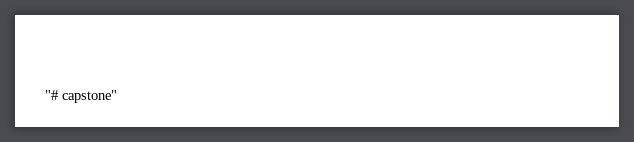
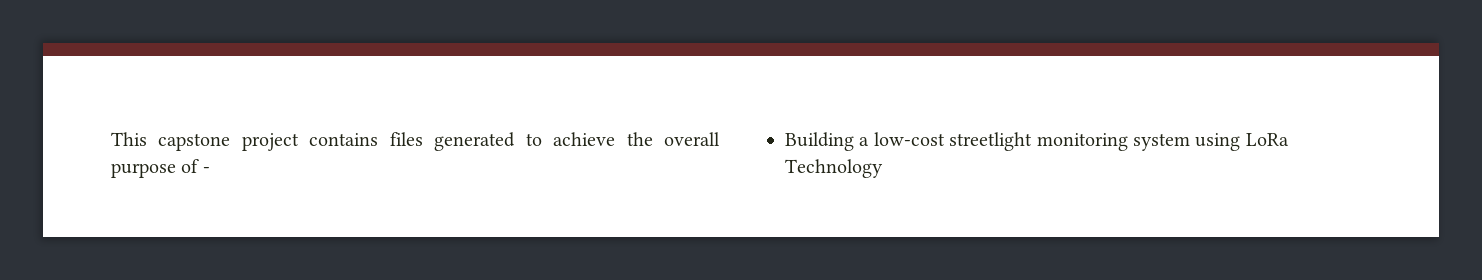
[45,90,117,103] "# capstone" -> [111,132,720,151] [111,159,210,178] [785,132,1289,151] [785,159,883,178] This capstone project contains files generated to achieve the overall purpose of - // Building a low-cost streetlight monitoring system using LoRa Technology

